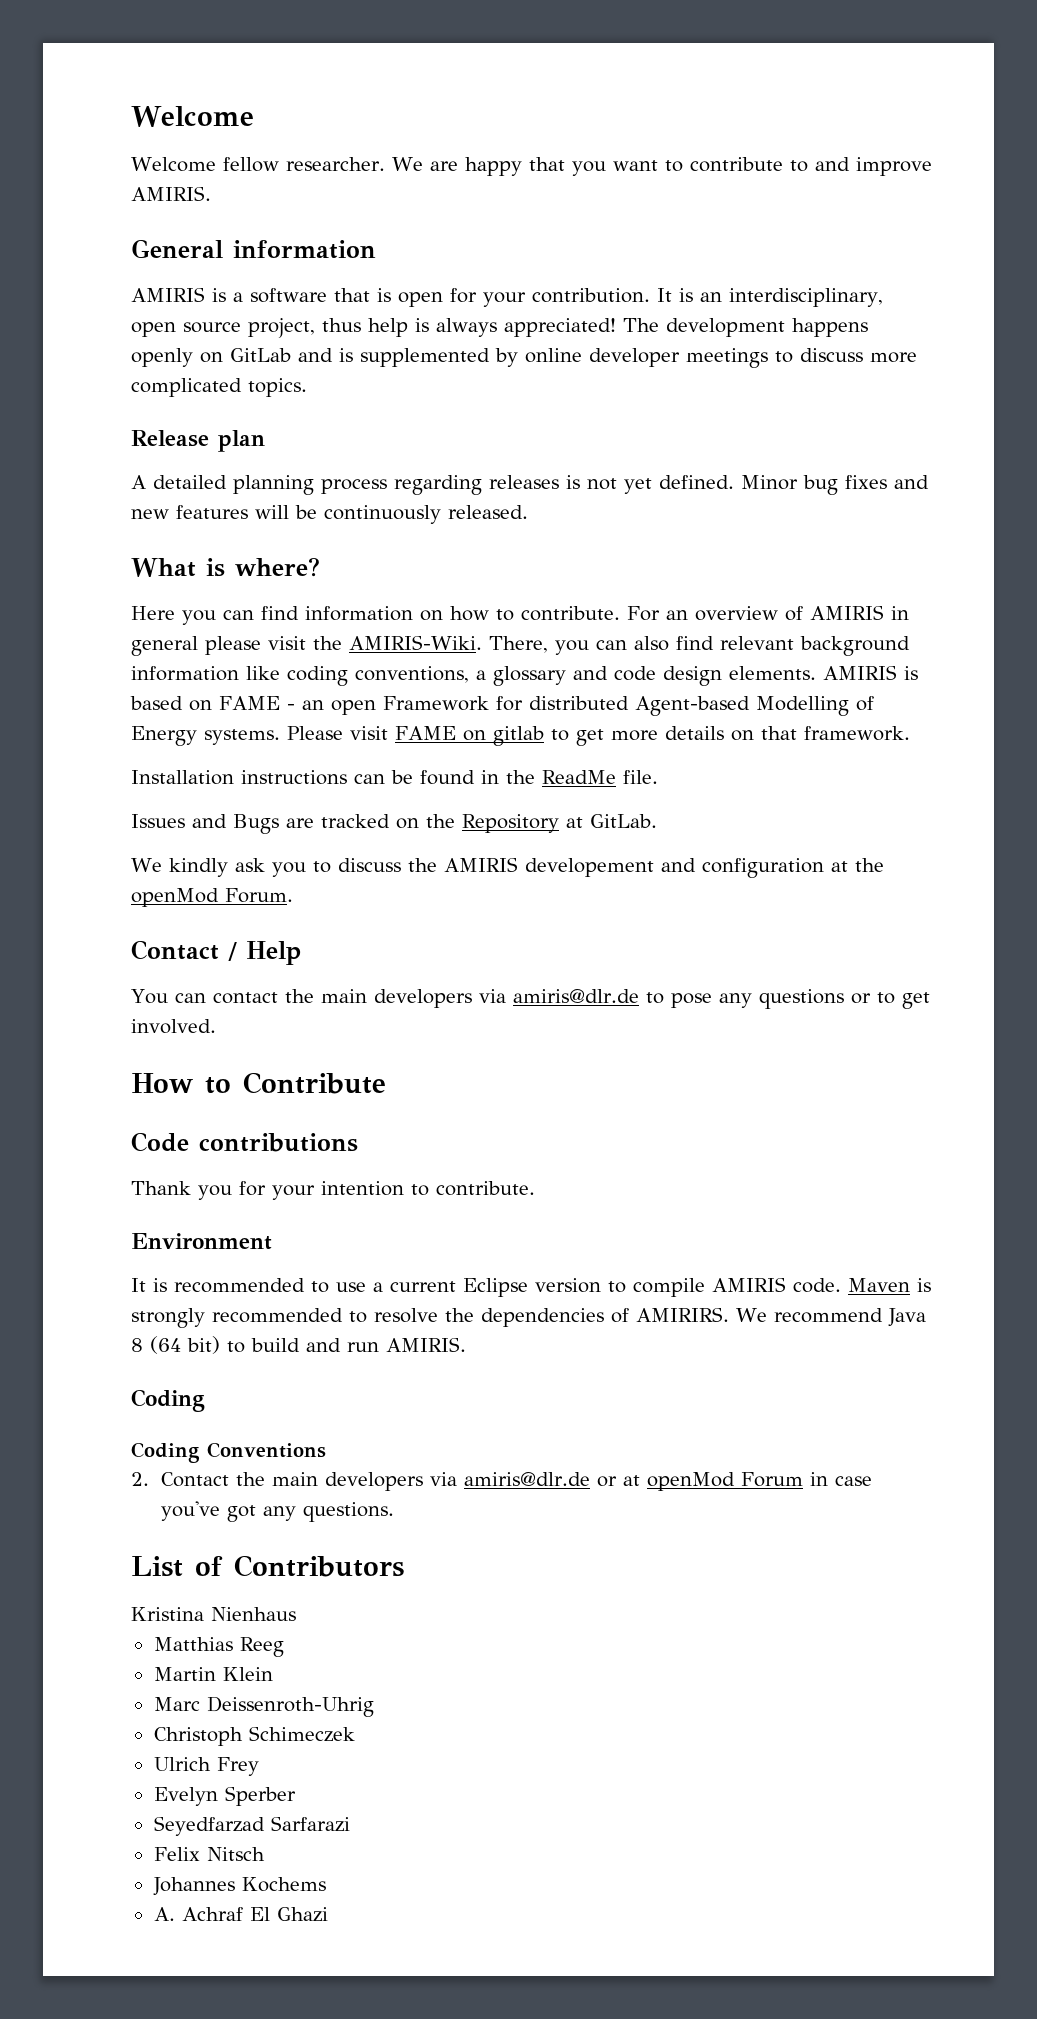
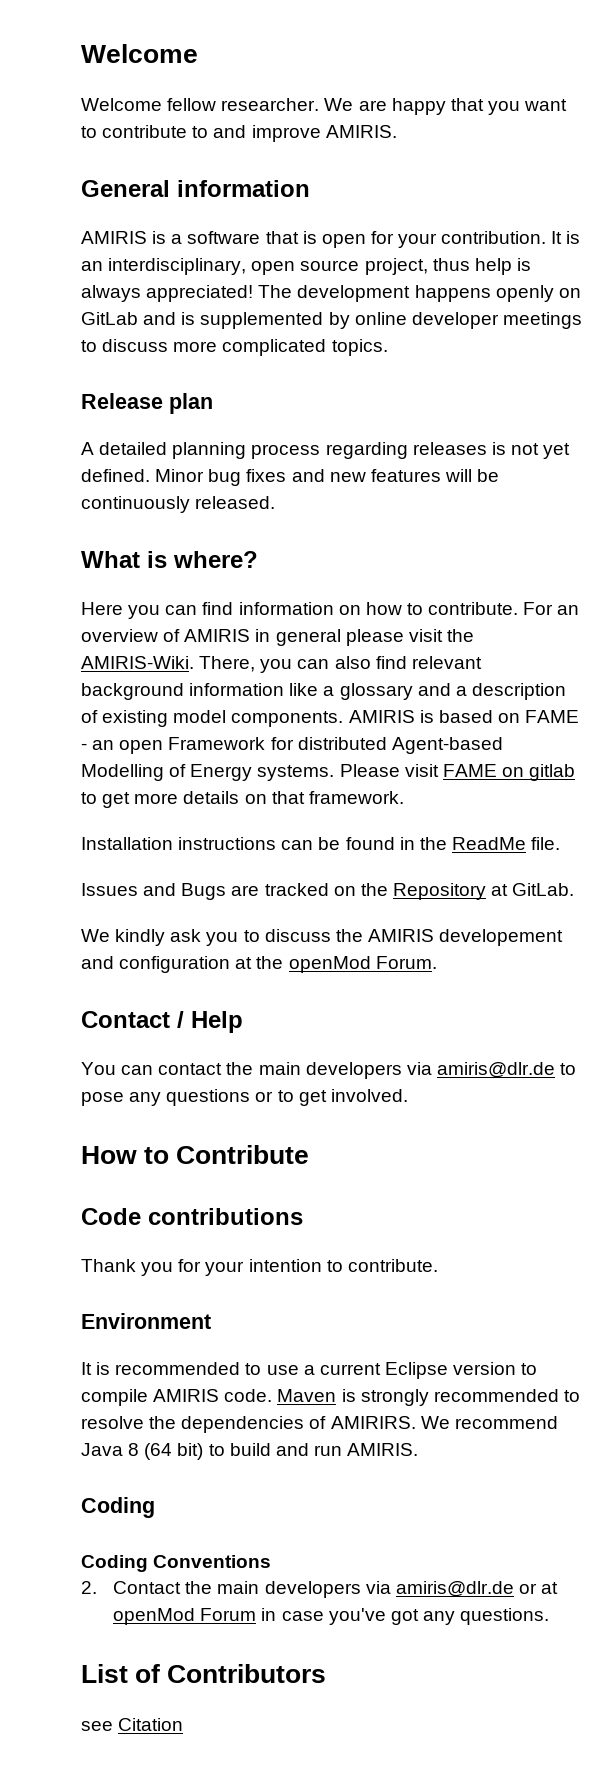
[287,666,469,686] coding conventions, -> (319, 689) none
[614,666,816,686] code design elements. -> [455,683,566,700] [81,710,344,727] a description of existing model components.
[131,1607,296,1621] [153,1637,284,1657] [153,1667,273,1681] [153,1696,374,1717] [153,1726,355,1746] [153,1757,259,1776] [153,1786,296,1806] [153,1816,350,1836] [153,1847,265,1861] [152,1877,326,1896] [153,1907,328,1922] Kristina Nienhaus // Matthias Reeg // Martin Klein // Marc Deissenroth-Uhrig // Christoph Schimeczek // Ulrich Frey // Evelyn Sperber // Seyedfarzad Sarfarazi // Felix Nitsch // Johannes Kochems // A. Achraf El Ghazi -> [81,1718,184,1731] see Citation

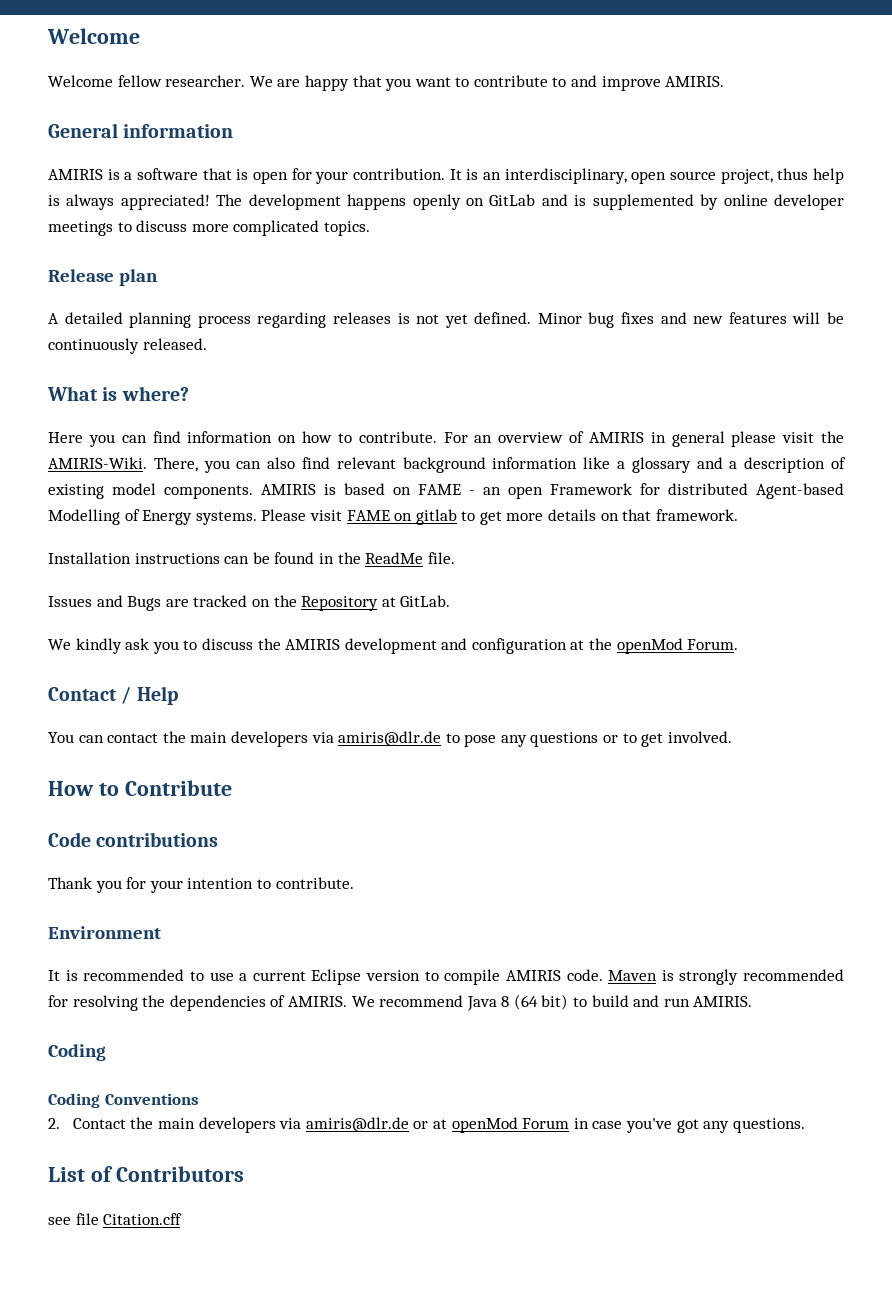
[439,929,564,946] developement -> [344,638,437,654] development
[563,1390,580,1402] [81,1416,144,1429] to resolve -> [48,995,138,1011] for resolving
[330,1416,416,1429] AMIRIRS. -> [287,996,347,1007] AMIRIS.
[118,1718,184,1731] Citation -> [75,1213,183,1225] file Citation.cff

